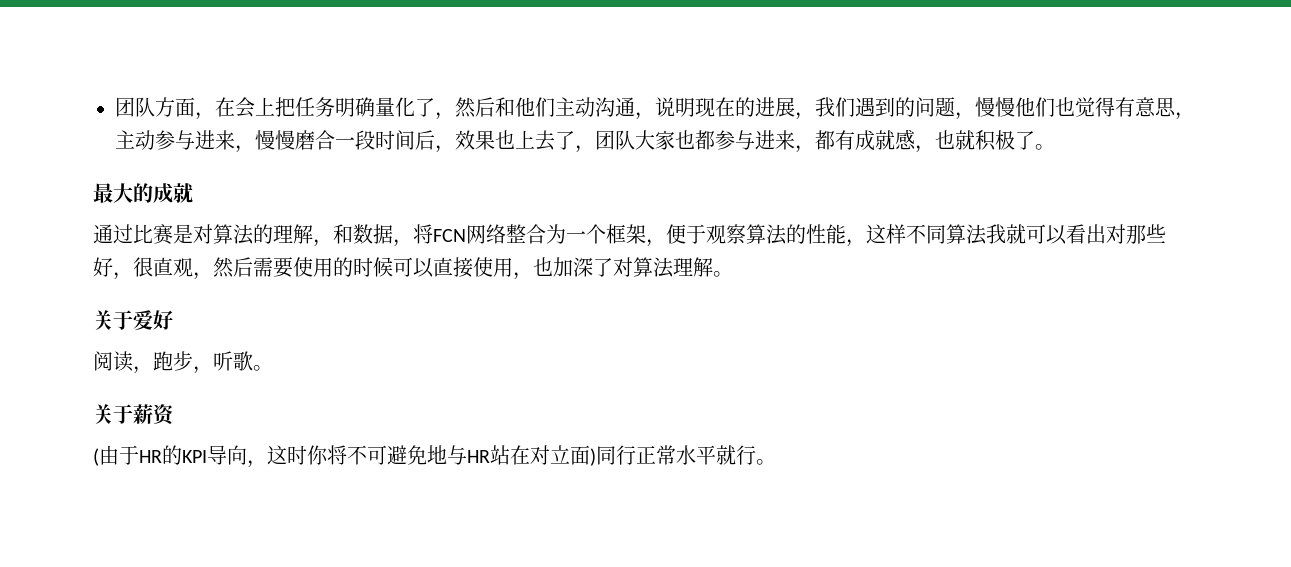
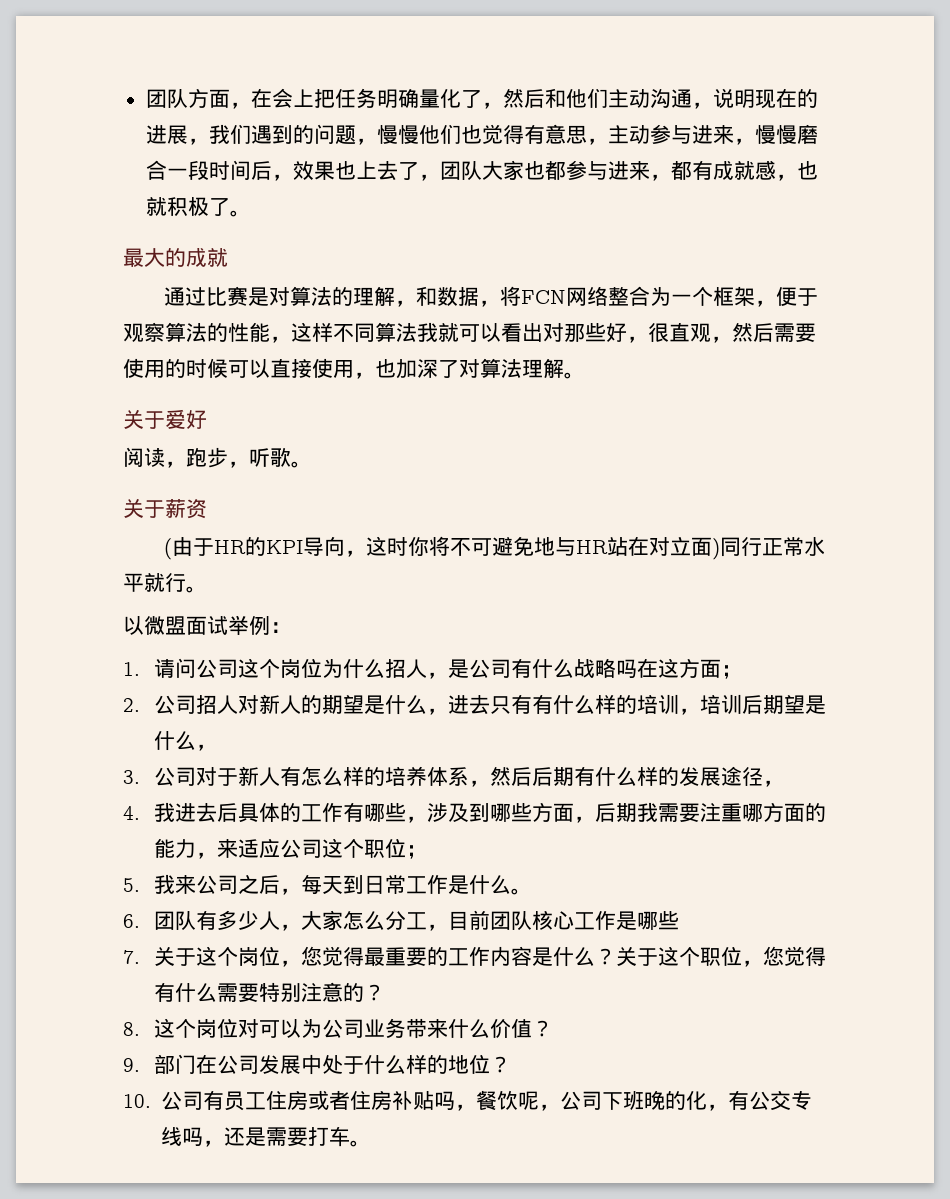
(776, 462) none -> [123,615,291,636] [123,658,742,679] [123,694,826,715] [153,731,217,751] [123,766,784,787] [123,802,826,823] [153,838,427,859] [123,874,532,895] [123,910,679,931] [123,946,826,967] [153,982,385,1003] [123,1018,553,1039] [123,1054,511,1075] [123,1090,813,1111] [161,1126,372,1147] // 以微盟面试举例： // 1.请问公司这个岗位为什么招人，是公司有什么战略吗在这方面； // 2.公司招人对新人的期望是什么，进去只有有什么样的培训，培训后期望是什么， // 3.公司对于新人有怎么样的培养体系，然后后期有什么样的发展途径， // 4.我进去后具体的工作有哪些，涉及到哪些方面，后期我需要注重哪方面的能力，来适应公司这个职位； // 5.我来公司之后，每天到日常工作是什么。 // 6.团队有多少人，大家怎么分工，目前团队核心工作是哪些 // 7.关于这个岗位，您觉得最重要的工作内容是什么？关于这个职位，您觉得有什么需要特别注意的？ // 8.这个岗位对可以为公司业务带来什么价值？ // 9.部门在公司发展中处于什么样的地位？ // 10.公司有员工住房或者住房补贴吗，餐饮呢，公司下班晚的化，有公交专线吗，还是需要打车。

